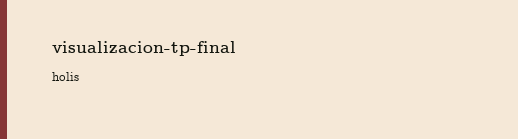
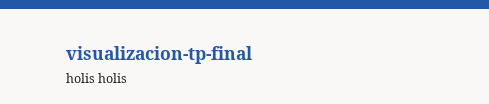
(79, 76) none -> [98,73,128,83] holis

